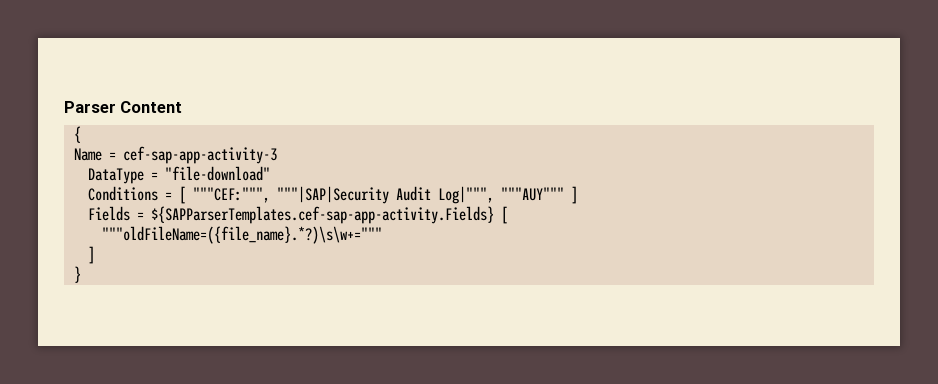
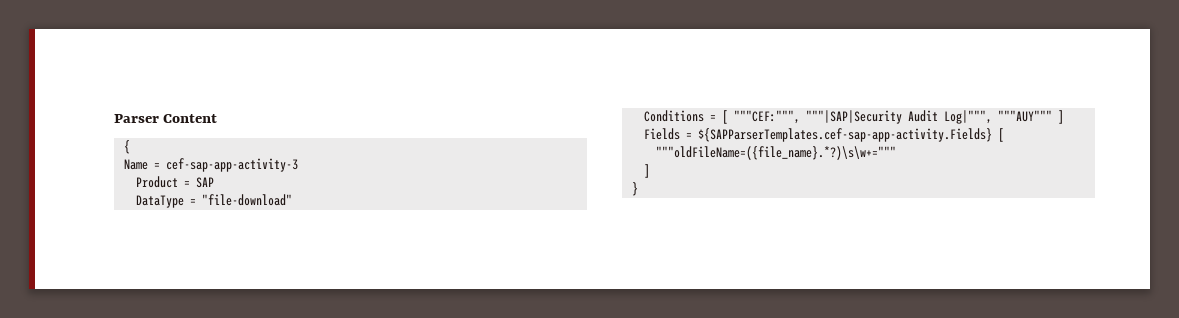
(277, 155) none -> [135,176,214,188] // Product = SAP

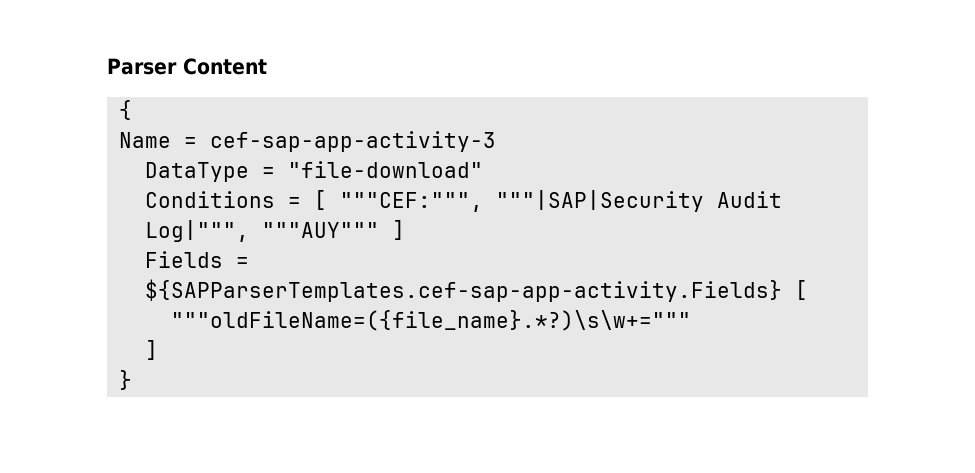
[135,176,214,188] // Product = SAP -> (497, 141) none

